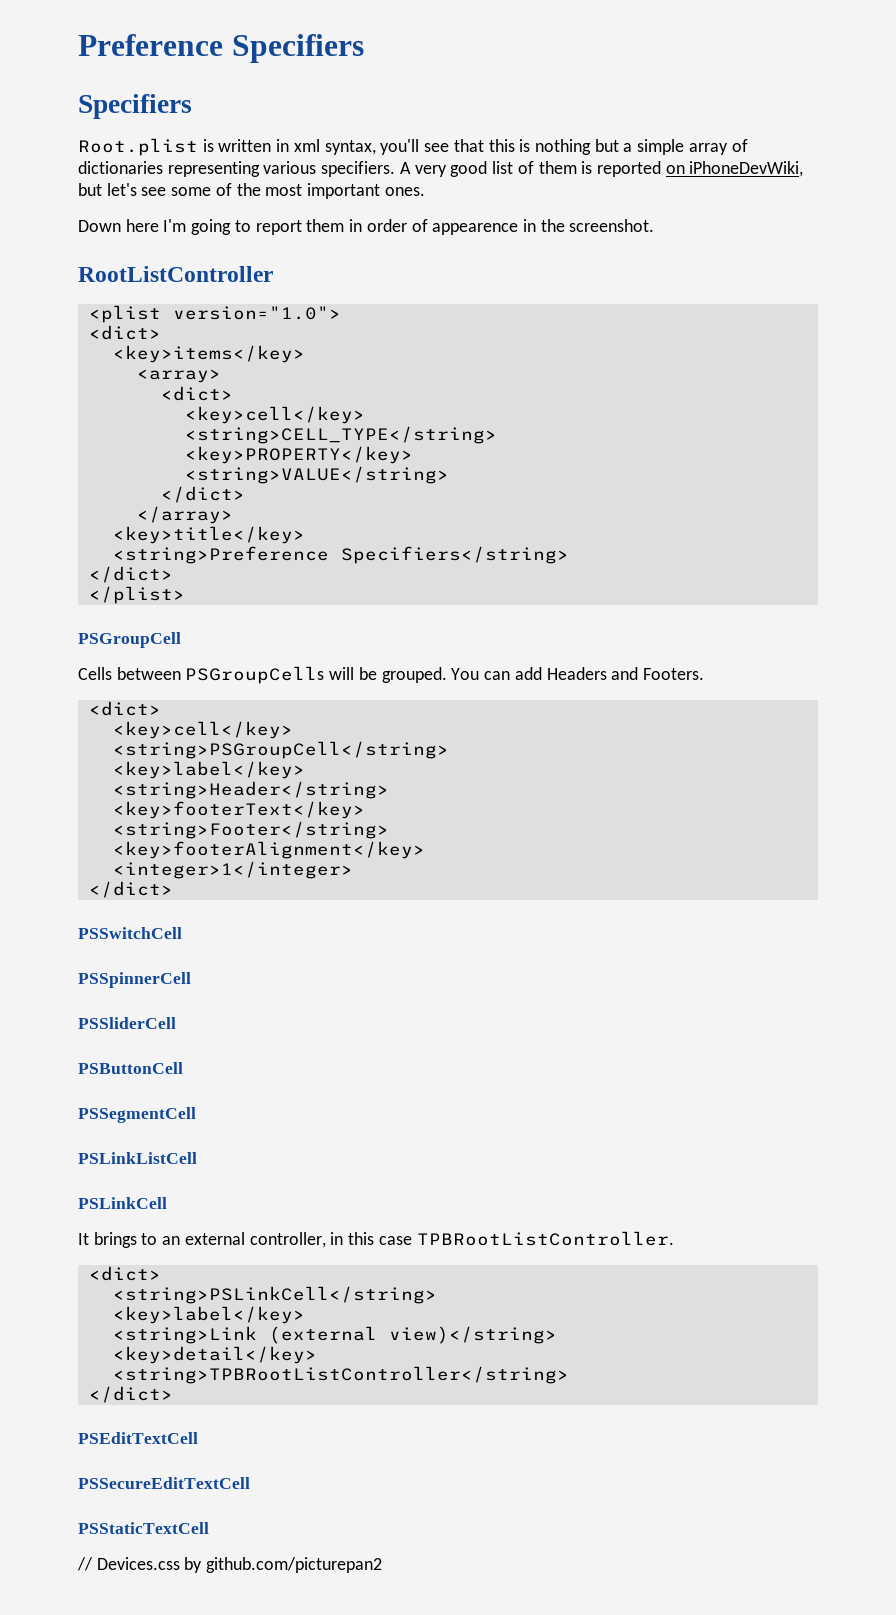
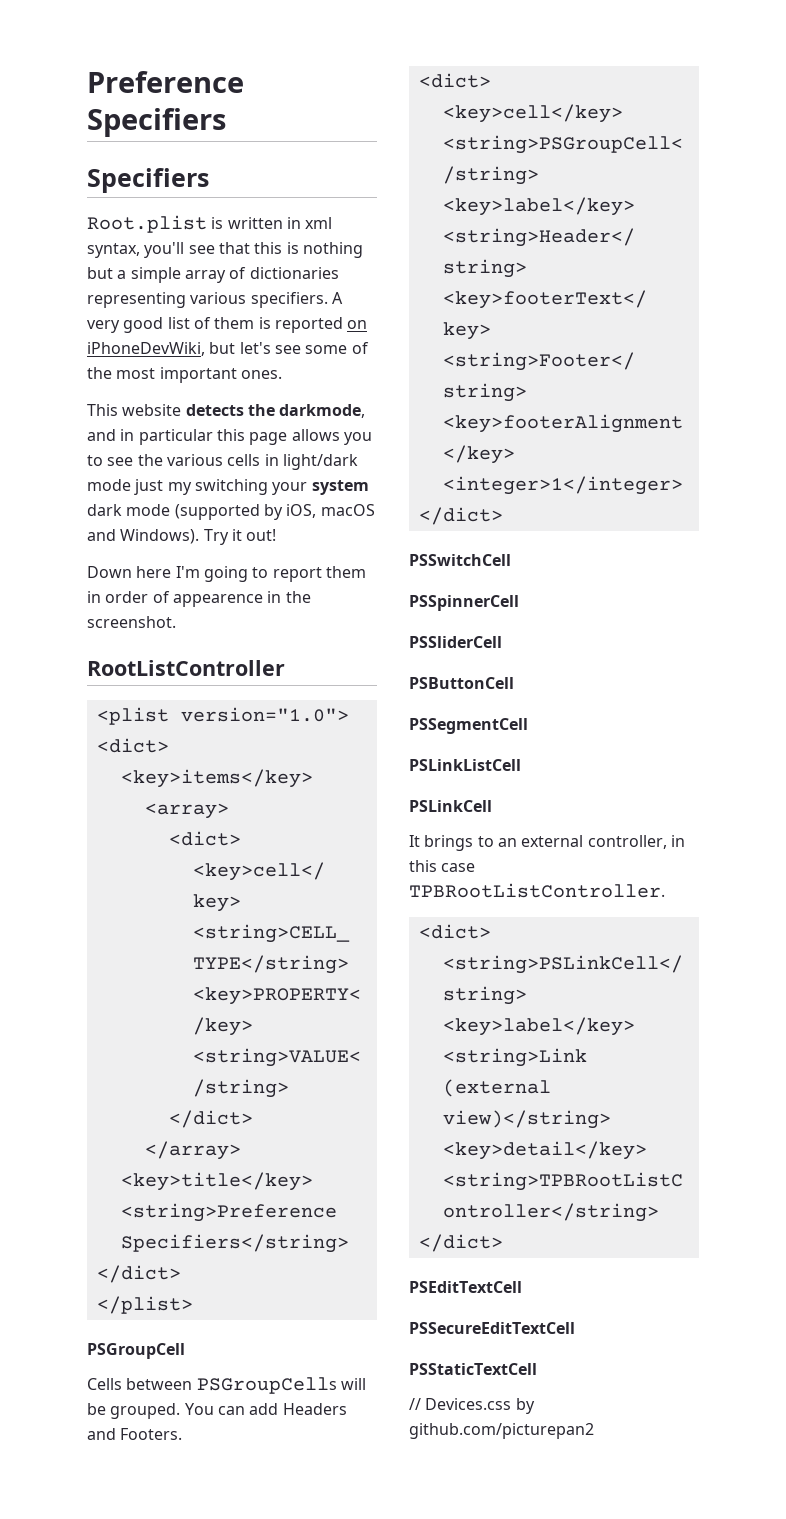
(425, 191) none -> [87,404,366,418] [87,429,372,445] [87,454,358,470] [87,479,369,495] [87,504,375,520] [87,529,277,545] // This website detects the darkmode, and in particular this page allows you to see the various cells in light/dark mode just my switching your system dark mode (supported by iOS, macOS and Windows). Try it out!

